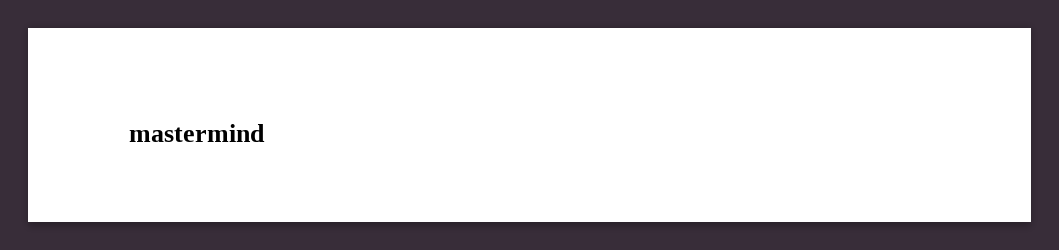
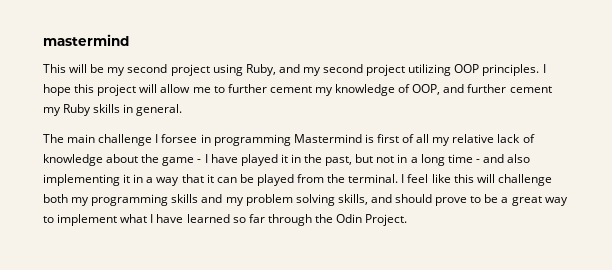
(265, 133) none -> [43,64,546,76] [43,84,552,96] [43,104,183,116] [43,134,535,146] [43,154,531,166] [43,174,552,186] [43,194,568,206] [43,214,408,226] // This will be my second project using Ruby, and my second project utilizing OOP principles. I hope this project will allow me to further cement my knowledge of OOP, and further cement my Ruby skills in general. // The main challenge I forsee in programming Mastermind is first of all my relative lack of knowledge about the game - I have played it in the past, but not in a long time - and also implementing it in a way that it can be played from the terminal. I feel like this will challenge both my programming skills and my problem solving skills, and should prove to be a great way to implement what I have learned so far through the Odin Project.

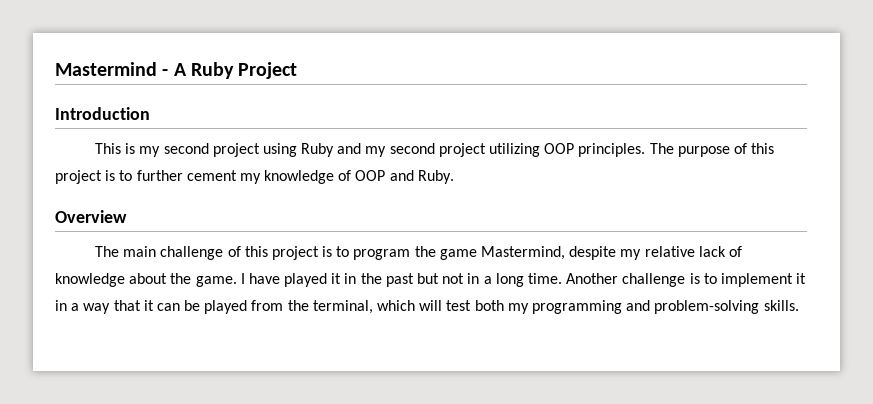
[43,34,129,46] mastermind -> [55,62,298,79] [55,107,150,120] Mastermind - A Ruby Project // Introduction
[69,64,105,73] will be -> [125,143,136,154] is
[245,64,276,76] Ruby, -> [301,143,335,157] Ruby
[542,64,546,73] [43,84,211,96] I hope this project will allow me -> [649,143,775,157] [55,170,116,184] The purpose of this project is
[412,84,552,95] [43,104,183,116] [43,134,430,146] OOP, and further cement my Ruby skills in general. // The main challenge I forsee in programming Mastermind is first of all -> [355,170,454,184] [55,210,127,223] [94,246,617,260] OOP and Ruby. // Overview // The main challenge of this project is to program the game Mastermind, despite
[162,157,202,166] game - -> [195,276,237,287] game.
[325,156,353,166] past, -> [385,273,414,287] past
[447,154,531,163] [43,174,120,186] time - and also implementing -> [527,273,793,287] time. Another challenge is to implement
[348,174,552,186] [43,194,568,206] [43,214,408,226] terminal. I feel like this will challenge both my programming skills and my problem solving skills, and should prove to be a great way to implement what I have learned so far through the Odin Project. -> [312,300,799,314] terminal, which will test both my programming and problem-solving skills.

